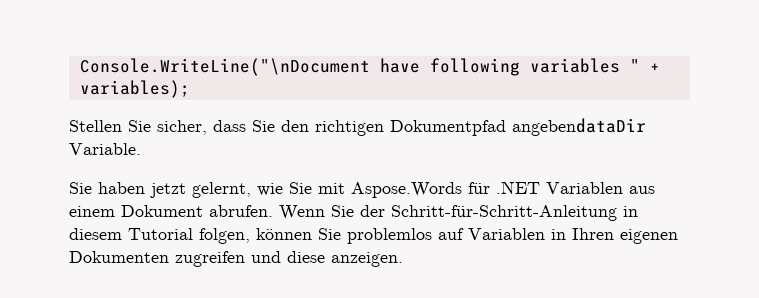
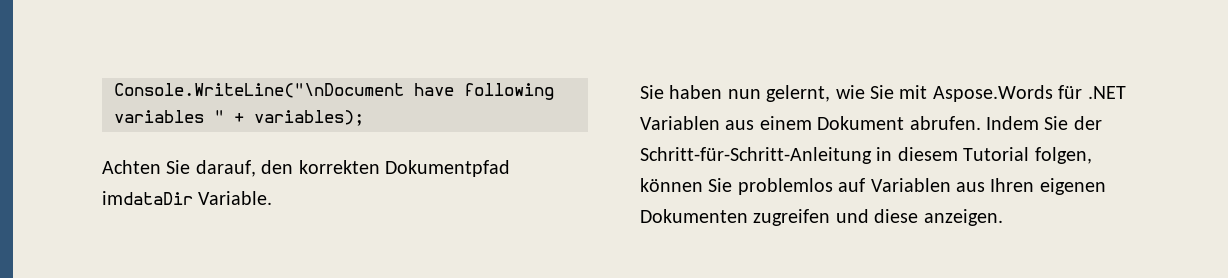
[69,118,646,136] Stellen Sie sicher, dass Sie den richtigen Dokumentpfad angebendataDir -> [102,160,510,177] [102,191,193,205] Achten Sie darauf, den korrekten Dokumentpfad imdataDir
[150,183,186,198] jetzt -> [727,89,761,99] nun
[279,205,325,220] Wenn -> [986,116,1039,130] Indem
[551,229,566,240] in -> [956,182,985,192] aus

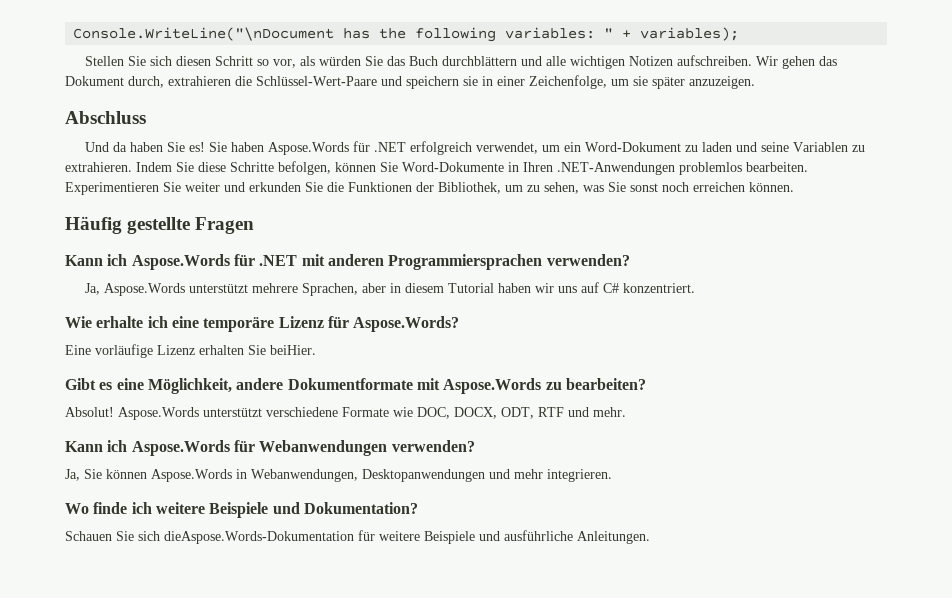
[414,83,554,100] [114,110,204,123] have following variables -> [343,27,596,42] has the following variables:
[102,160,510,177] [102,191,273,205] [640,85,1126,102] [640,116,1102,130] [640,147,1092,164] [640,178,1106,195] [640,209,1003,226] Achten Sie darauf, den korrekten Dokumentpfad imdataDir Variable. // Sie haben nun gelernt, wie Sie mit Aspose.Words für .NET Variablen aus einem Dokument abrufen. Indem Sie der Schritt-für-Schritt-Anleitung in diesem Tutorial folgen, können Sie problemlos auf Variablen aus Ihren eigenen Dokumenten zugreifen und diese anzeigen. -> [85,55,838,69] [65,75,755,89] [65,111,146,124] [85,141,866,155] [65,161,808,175] [65,182,794,195] [65,216,255,234] [65,254,630,270] [85,282,696,296] [65,316,460,332] [65,344,316,358] [65,378,646,394] [65,407,626,420] [65,440,475,456] [65,469,612,482] [65,502,418,518] [65,530,650,544] Stellen Sie sich diesen Schritt so vor, als würden Sie das Buch durchblättern und alle wichtigen Notizen aufschreiben. Wir gehen das Dokument durch, extrahieren die Schlüssel-Wert-Paare und speichern sie in einer Zeichenfolge, um sie später anzuzeigen. // Abschluss // Und da haben Sie es! Sie haben Aspose.Words für .NET erfolgreich verwendet, um ein Word-Dokument zu laden und seine Variablen zu extrahieren. Indem Sie diese Schritte befolgen, können Sie Word-Dokumente in Ihren .NET-Anwendungen problemlos bearbeiten. Experimentieren Sie weiter und erkunden Sie die Funktionen der Bibliothek, um zu sehen, was Sie sonst noch erreichen können. // Häufig gestellte Fragen // Kann ich Aspose.Words für .NET mit anderen Programmiersprachen verwenden? // Ja, Aspose.Words unterstützt mehrere Sprachen, aber in diesem Tutorial haben wir uns auf C# konzentriert. // Wie erhalte ich eine temporäre Lizenz für Aspose.Words? // Eine vorläufige Lizenz erhalten Sie beiHier. // Gibt es eine Möglichkeit, andere Dokumentformate mit Aspose.Words zu bearbeiten? // Absolut! Aspose.Words unterstützt verschiedene Formate wie DOC, DOCX, ODT, RTF und mehr. // Kann ich Aspose.Words für Webanwendungen verwenden? // Ja, Sie können Aspose.Words in Webanwendungen, Desktopanwendungen und mehr integrieren. // Wo finde ich weitere Beispiele und Dokumentation? // Schauen Sie sich dieAspose.Words-Dokumentation für weitere Beispiele und ausführliche Anleitungen.

